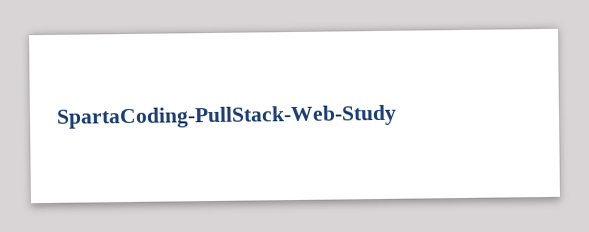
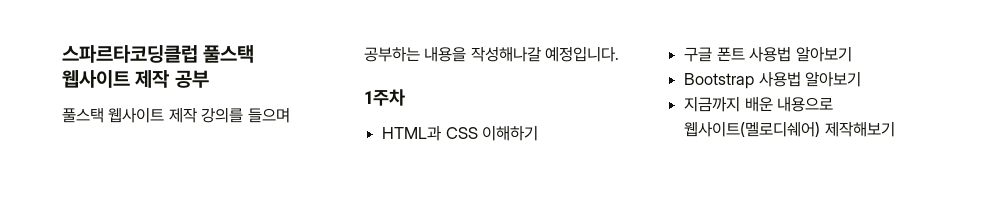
[56,104,397,129] SpartaCoding-PullStack-Web-Study -> [62,45,255,63] [62,70,209,88] [62,107,290,123] [364,46,620,62] [364,89,405,106] [382,125,539,141] [684,46,852,62] [684,71,862,89] [684,96,834,112] [684,121,895,137] 스파르타코딩클럽 풀스택 웹사이트 제작 공부 // 풀스택 웹사이트 제작 강의를 들으며 공부하는 내용을 작성해나갈 예정입니다. // 1주차 // HTML과 CSS 이해하기 // 구글 폰트 사용법 알아보기 // Bootstrap 사용법 알아보기 // 지금까지 배운 내용으로 웹사이트(멜로디쉐어) 제작해보기

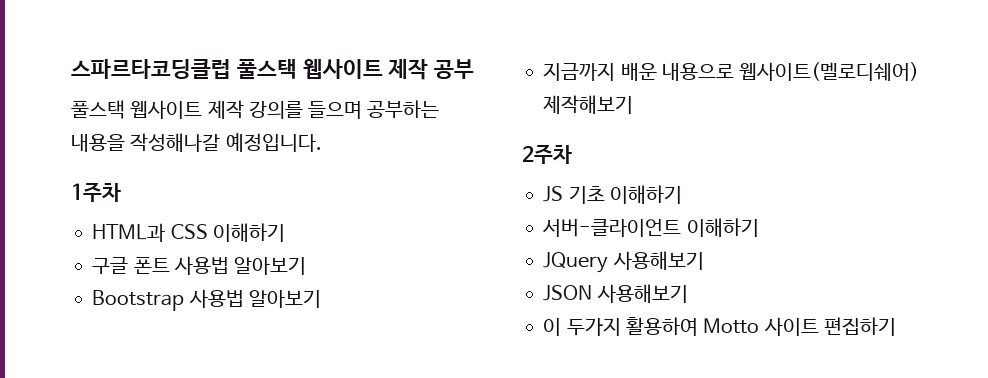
(895, 129) none -> [522,144,572,164] [543,185,682,204] [542,218,759,237] [543,251,704,273] [543,284,688,303] [543,317,896,336] // 2주차 // JS 기초 이해하기 // 서버-클라이언트 이해하기 // JQuery 사용해보기 // JSON 사용해보기 // 이 두가지 활용하여 Motto 사이트 편집하기

